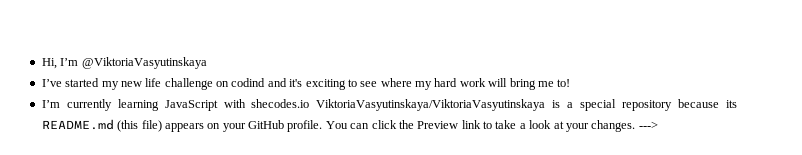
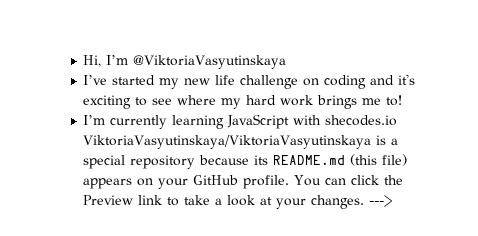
[231,78,266,87] codind -> [324,75,367,89] coding
[488,78,536,90] will bring -> [317,95,358,109] brings

